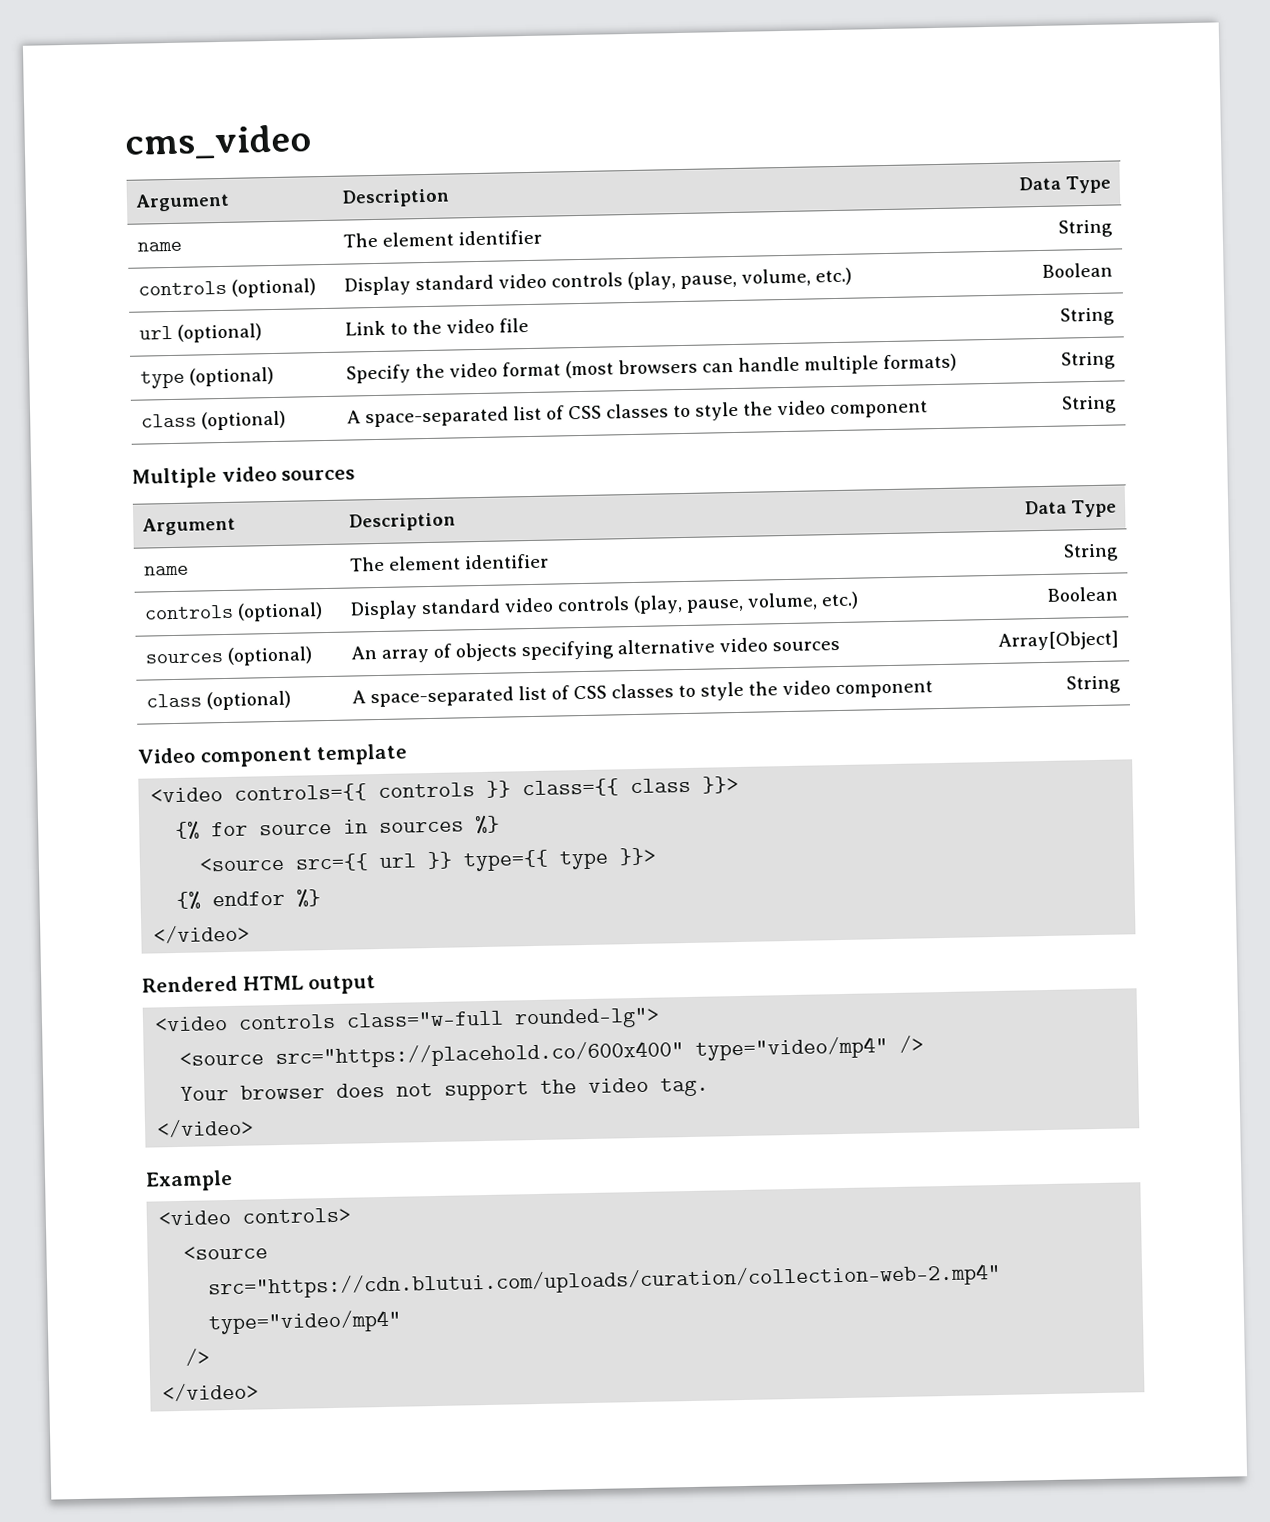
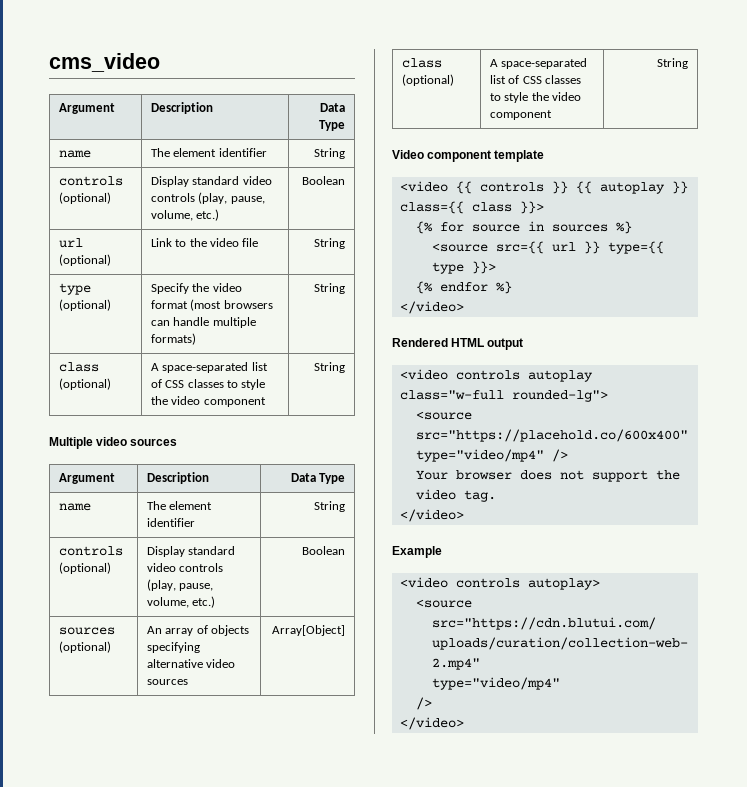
[234,783,368,803] controls={{ -> [455,181,472,194] {{
(512, 789) none -> [575,181,688,194] {{ autoplay }}
(337, 1021) none -> [527,370,593,382] autoplay
[242,1207,352,1224] controls> -> [455,578,600,590] controls autoplay>

